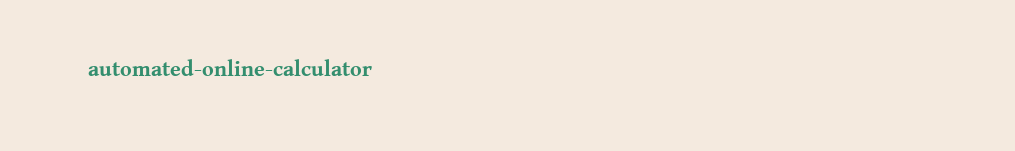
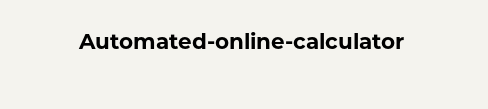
[88,59,372,76] automated-online-calculator -> [78,32,404,49] Automated-online-calculator

